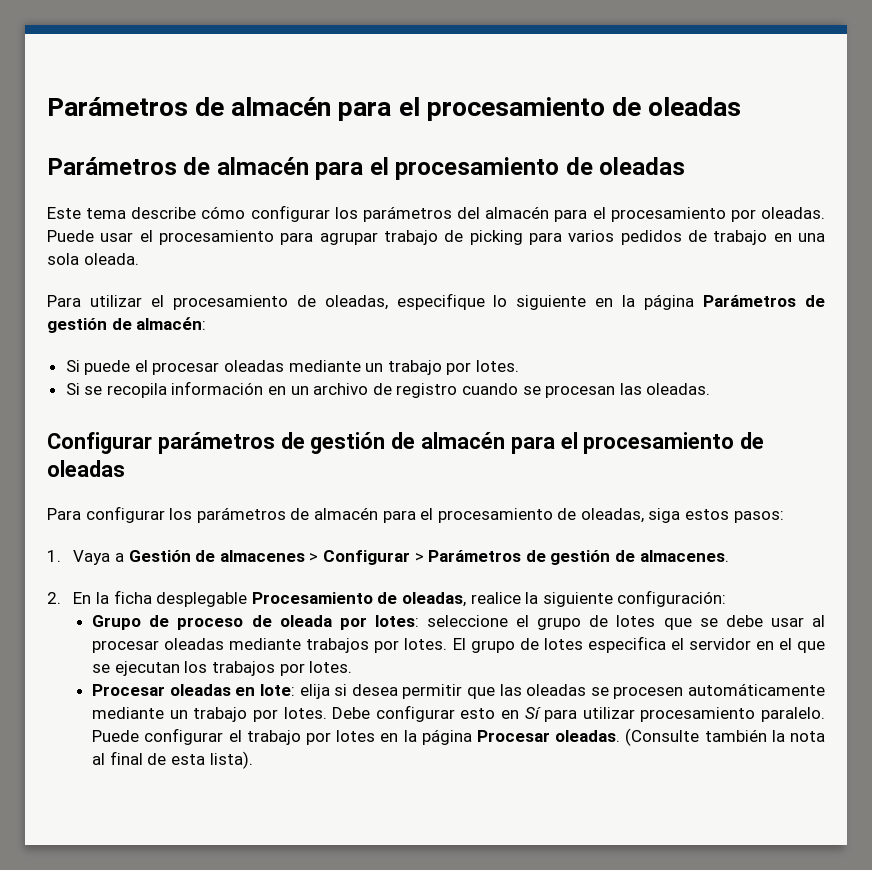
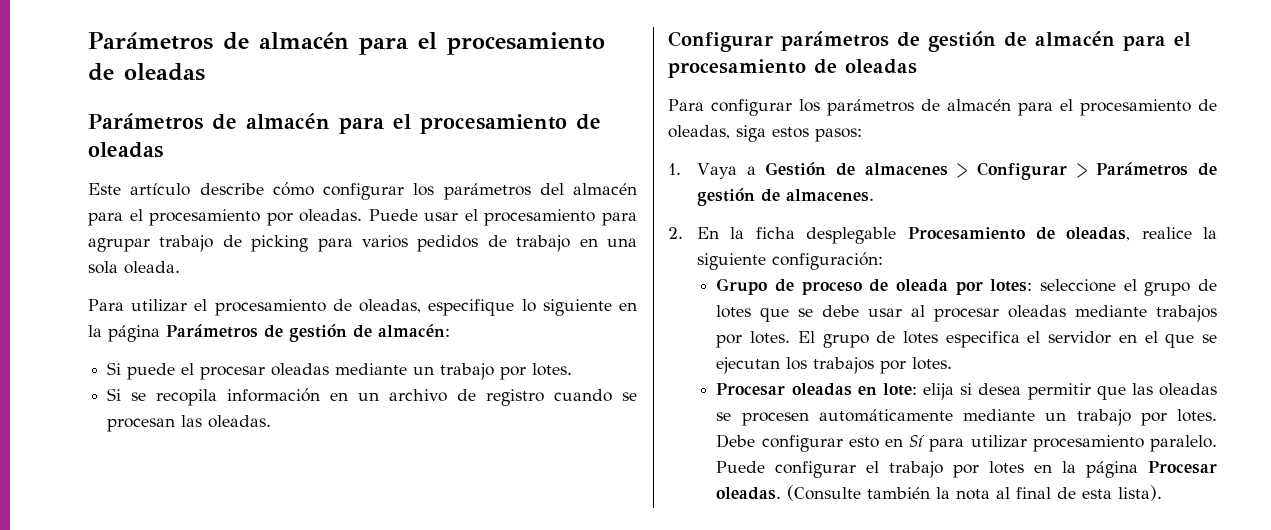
[86,208,127,219] tema -> [130,183,191,196] artículo

